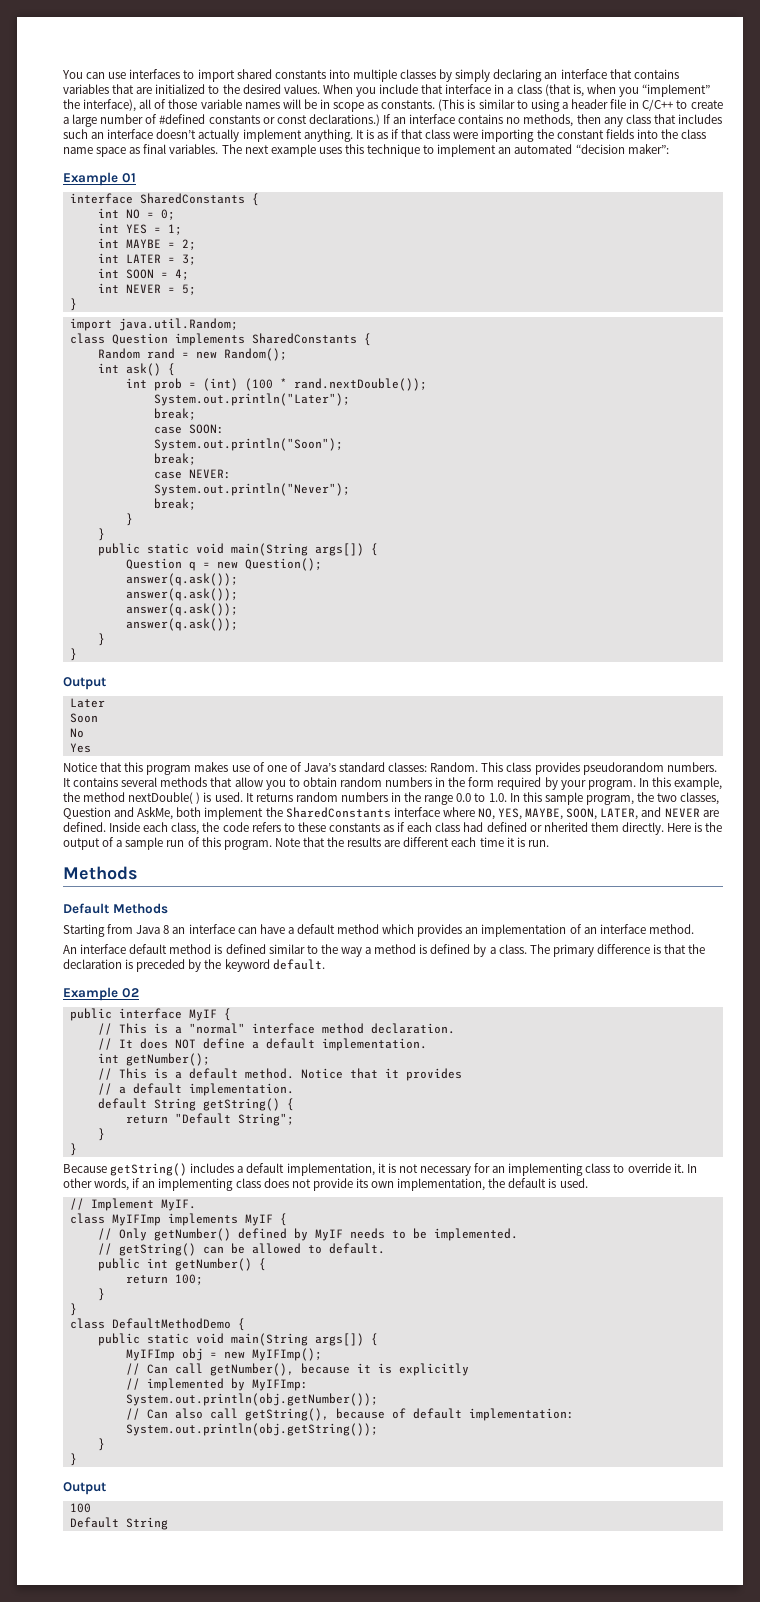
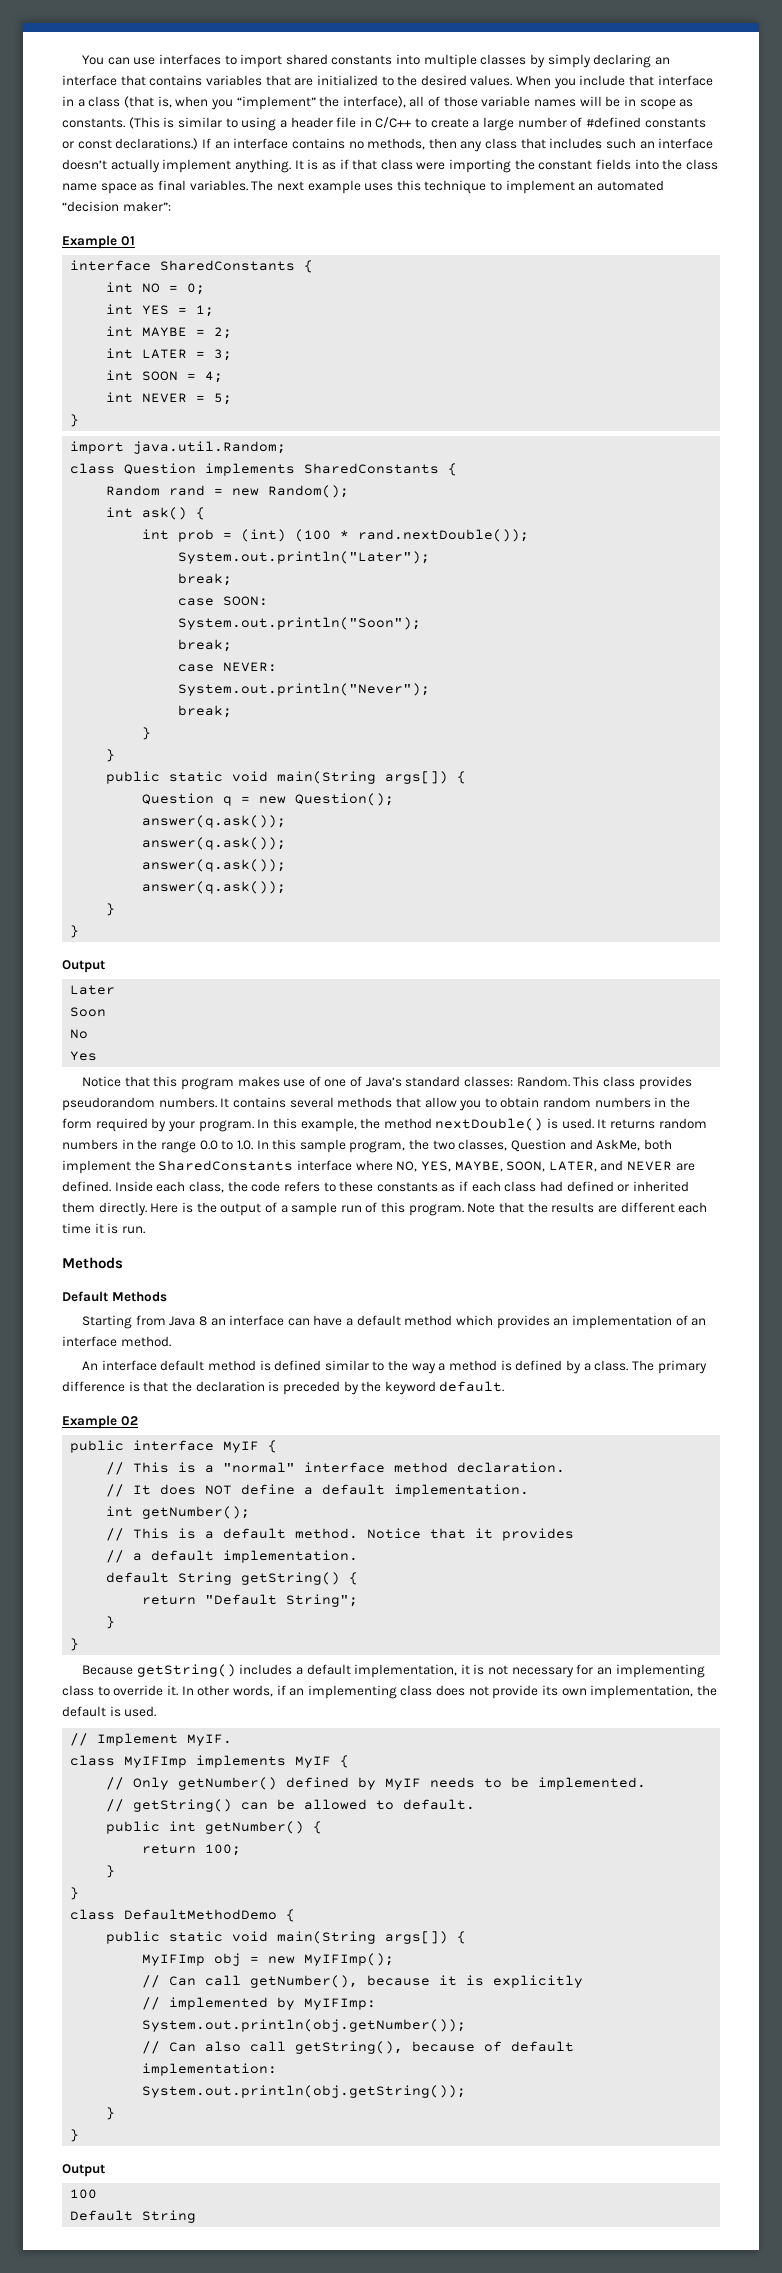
[128,792,201,804] nextDouble( ) -> [435,1118,544,1131] nextDouble()
[543,822,588,832] nherited -> [632,1181,689,1192] inherited

